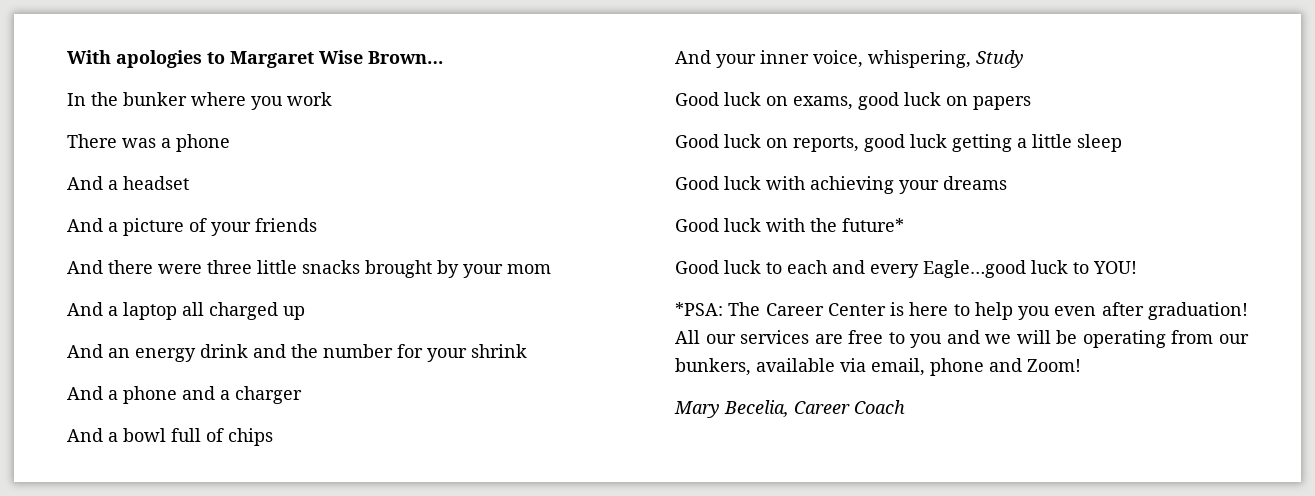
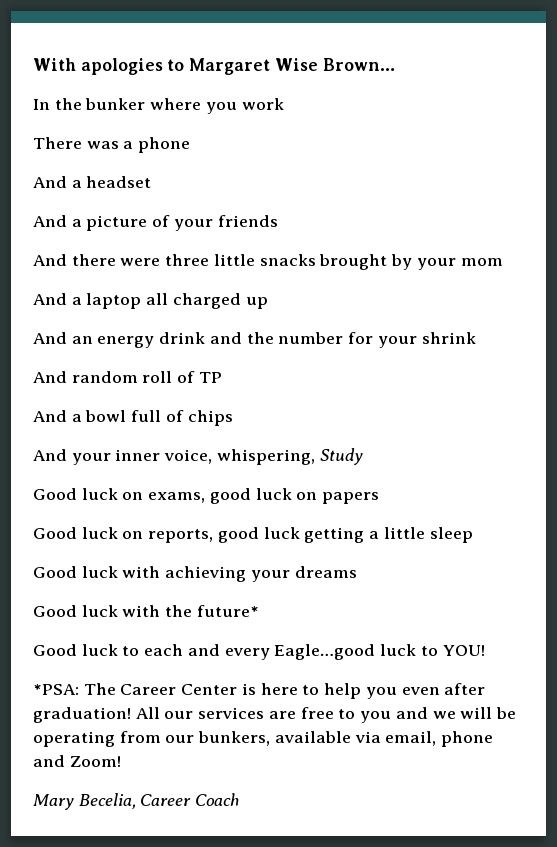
[108,386,302,404] a phone and a charger -> [71,371,222,383] random roll of TP

